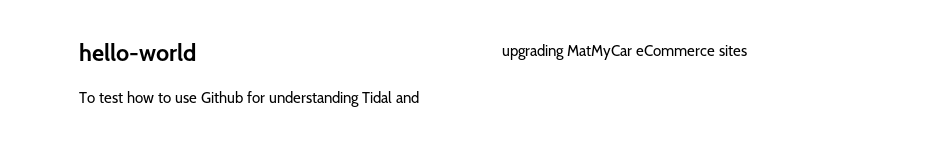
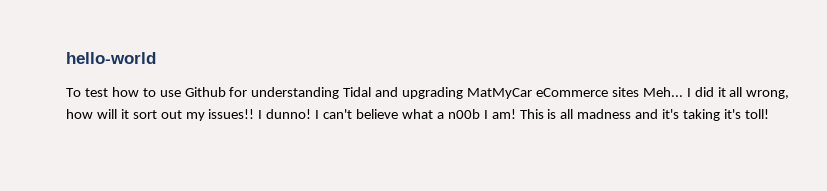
(748, 50) none -> [642,87,790,99] [66,109,769,121] Meh... I did it all wrong, how will it sort out my issues!! I dunno! I can't believe what a n00b I am! This is all madness and it's taking it's toll!

